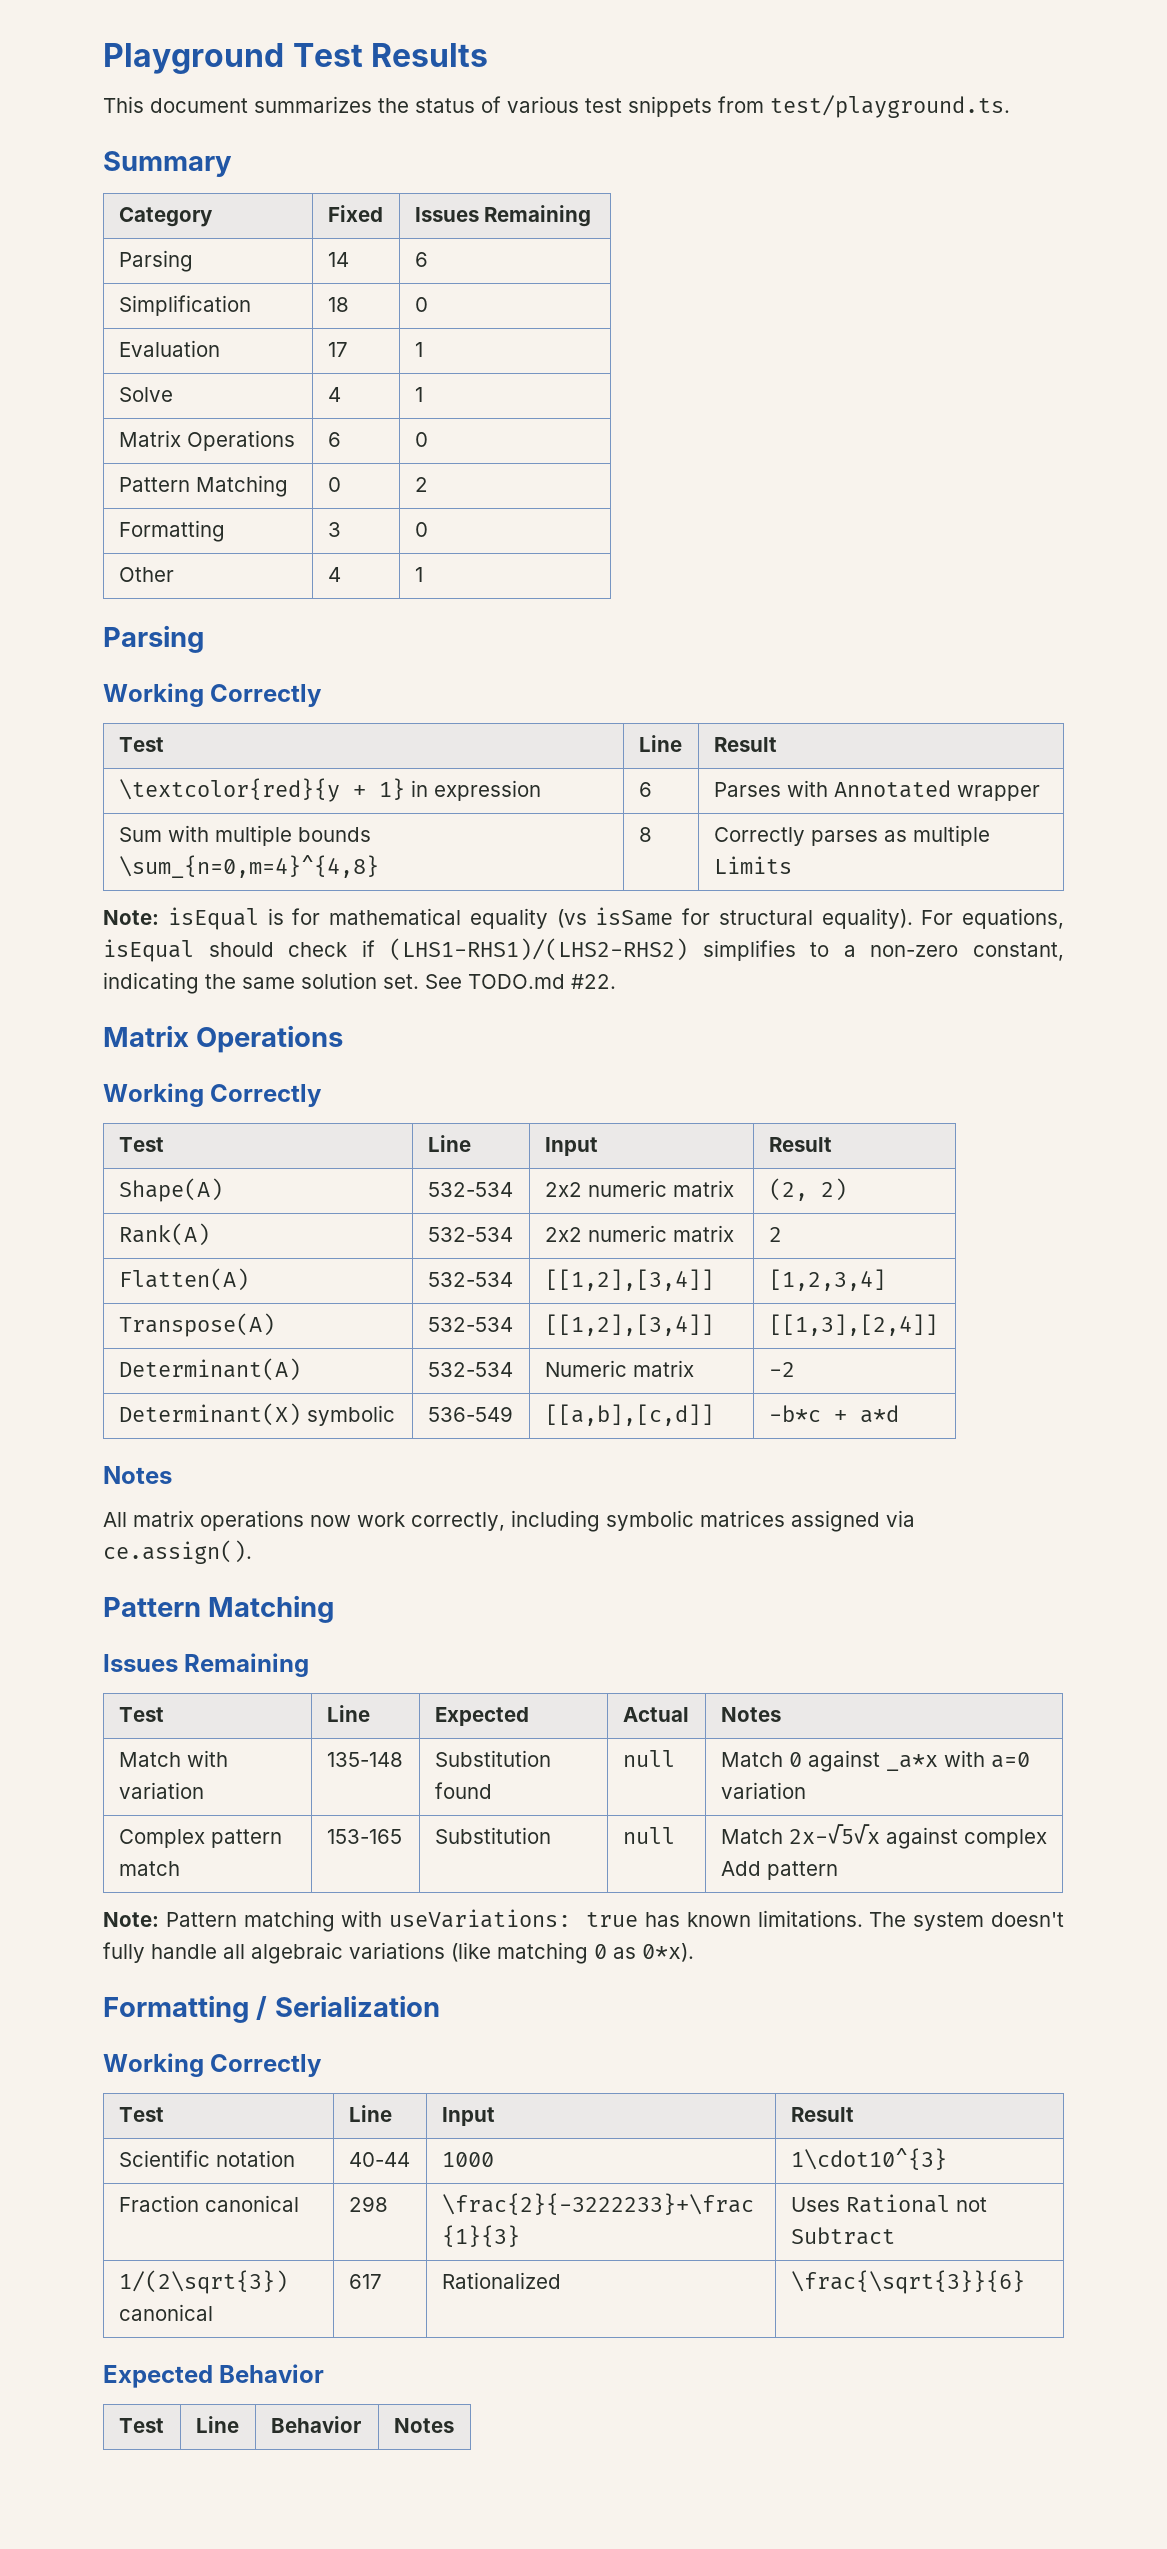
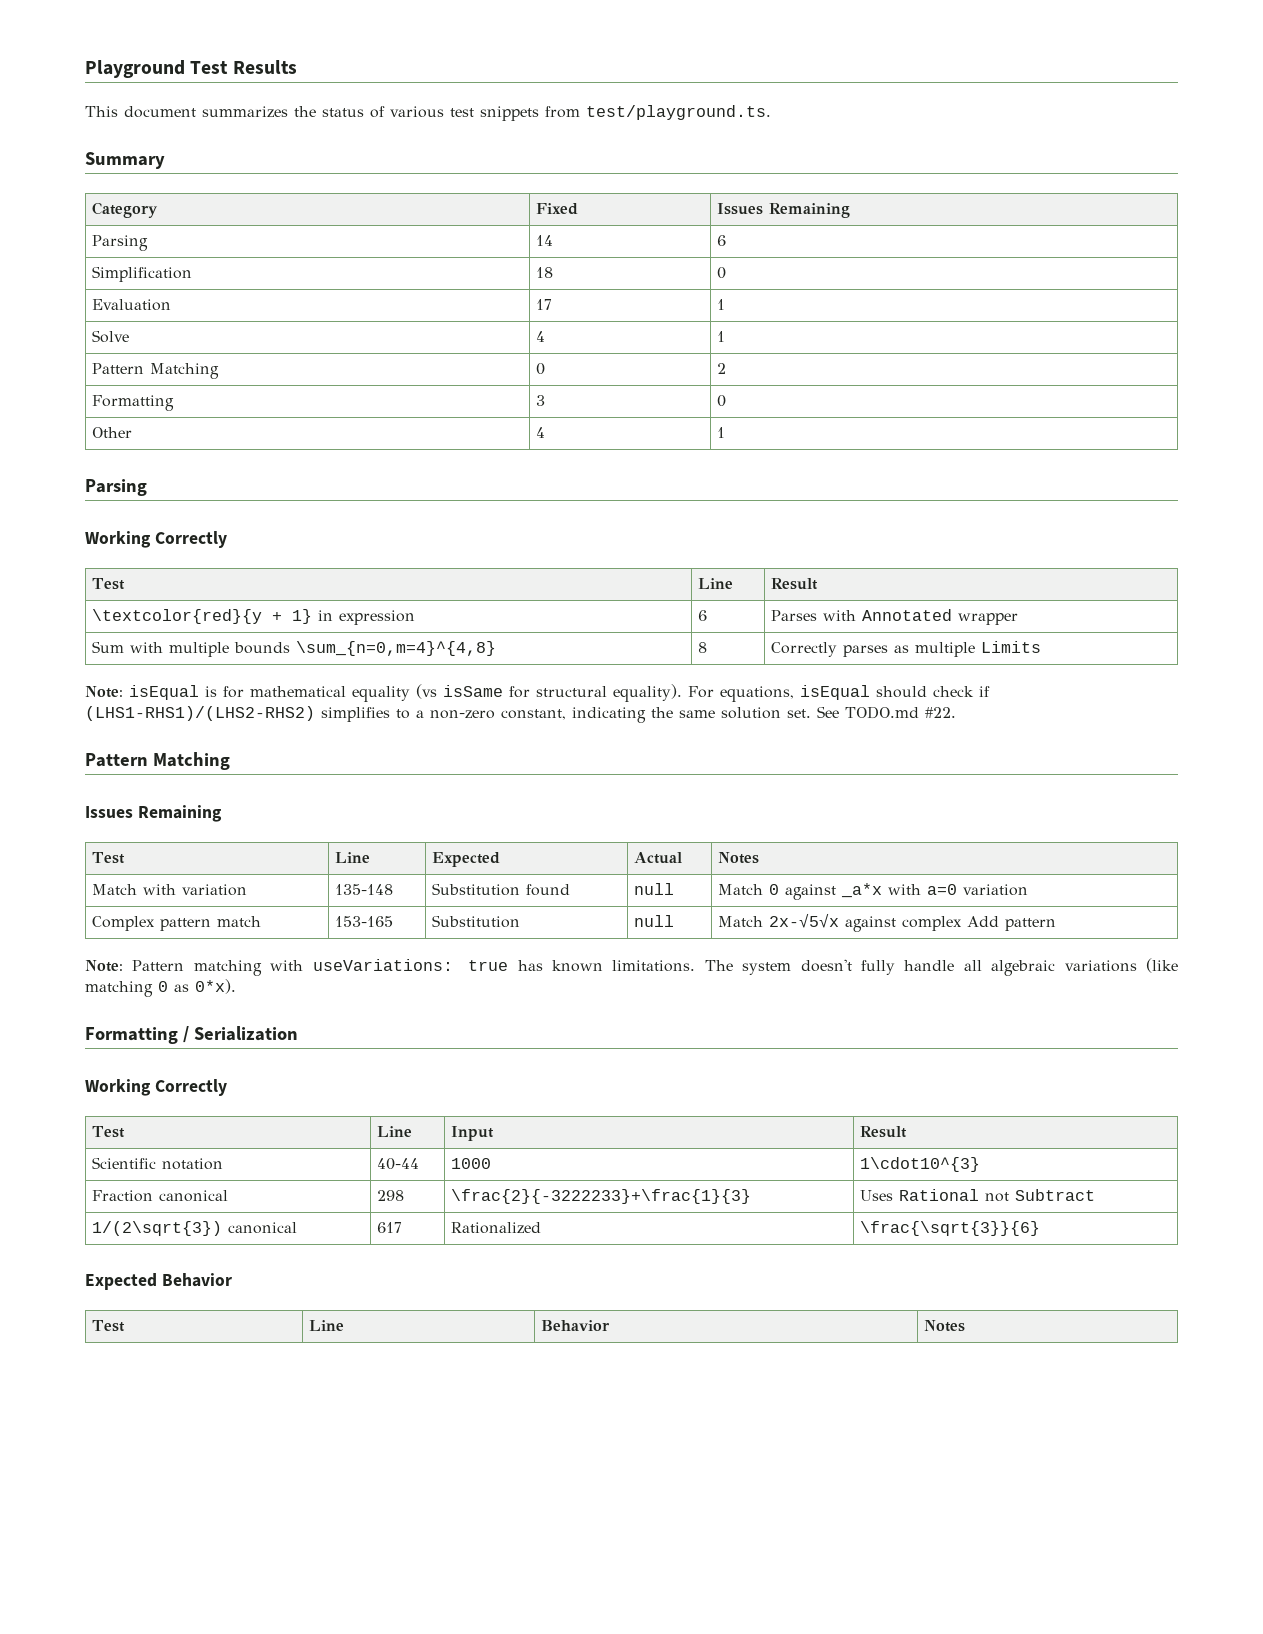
[118,430,295,451] [327,432,341,447] [414,432,428,447] // Matrix Operations | 6 | 0 -> (726, 336) none
[103,1025,344,1053] [103,1083,323,1107] [118,1137,164,1152] [427,1135,471,1152] [544,1137,598,1156] [768,1137,832,1152] [118,1178,223,1202] [427,1182,513,1197] [544,1180,734,1197] [768,1178,847,1201] [118,1223,210,1246] [427,1227,513,1242] [544,1225,734,1242] [768,1227,782,1242] [118,1268,249,1291] [427,1272,513,1287] [544,1269,714,1291] [768,1269,886,1291] [118,1313,275,1337] [427,1317,513,1332] [544,1314,714,1336] [768,1314,938,1336] [118,1358,301,1381] [427,1362,513,1377] [544,1360,694,1377] [768,1362,795,1377] [118,1403,395,1426] [427,1406,513,1422] [544,1404,714,1426] [768,1405,899,1423] [103,1466,172,1484] [103,1510,915,1532] [103,1540,252,1564] // Matrix Operations // Working Correctly // Test | Line | Input | Result // Shape(A) | 532-534 | 2x2 numeric matrix | (2, 2) // Rank(A) | 532-534 | 2x2 numeric matrix | 2 // Flatten(A) | 532-534 | [[1,2],[3,4]] | [1,2,3,4] // Transpose(A) | 532-534 | [[1,2],[3,4]] | [[1,3],[2,4]] // Determinant(A) | 532-534 | Numeric matrix | -2 // Determinant(X) symbolic | 536-549 | [[a,b],[c,d]] | -b*c + a*d // Notes // All matrix operations now work correctly, including symbolic matrices assigned via ce.assign(). -> (956, 712) none

